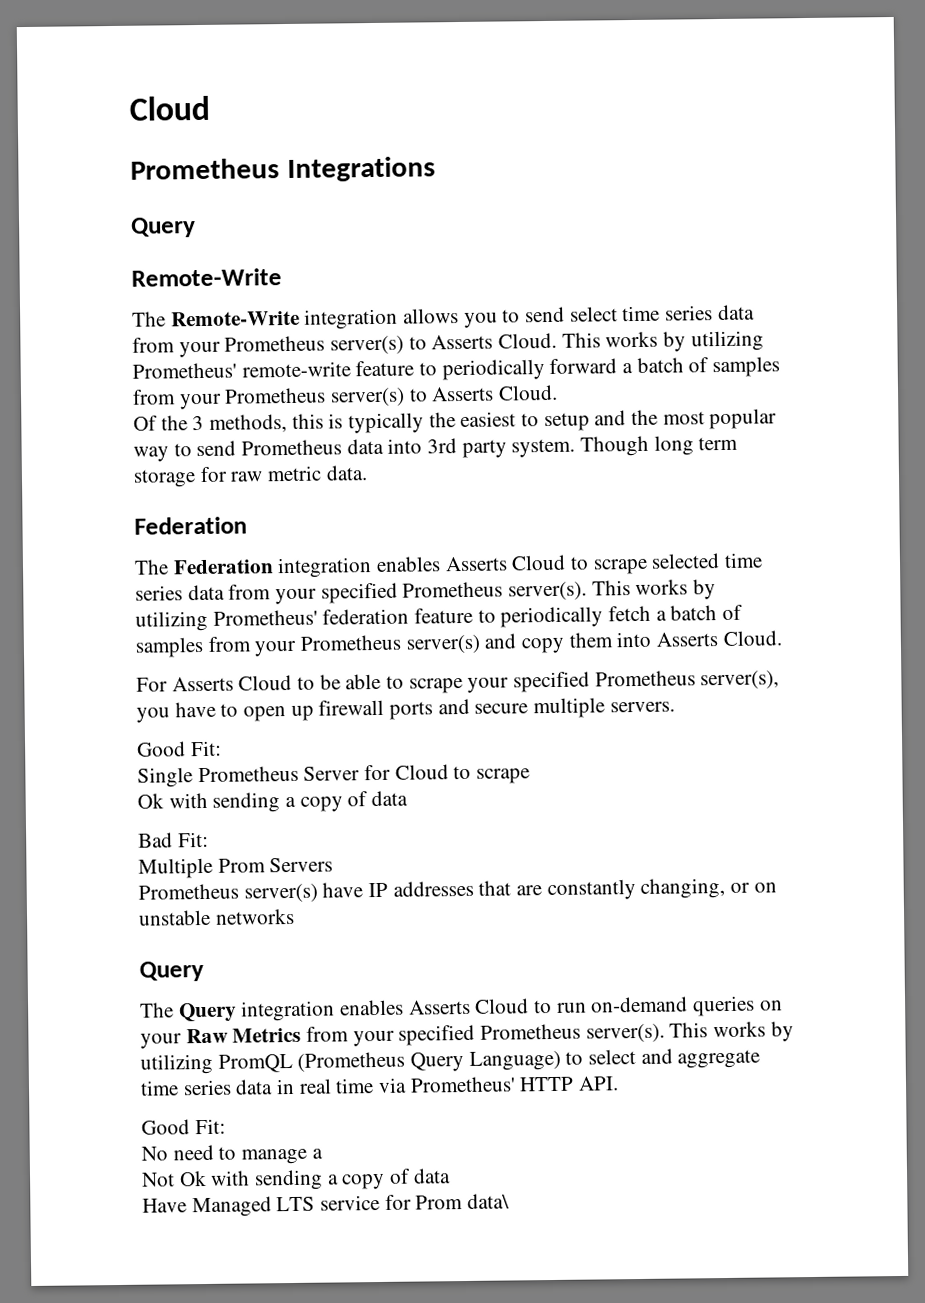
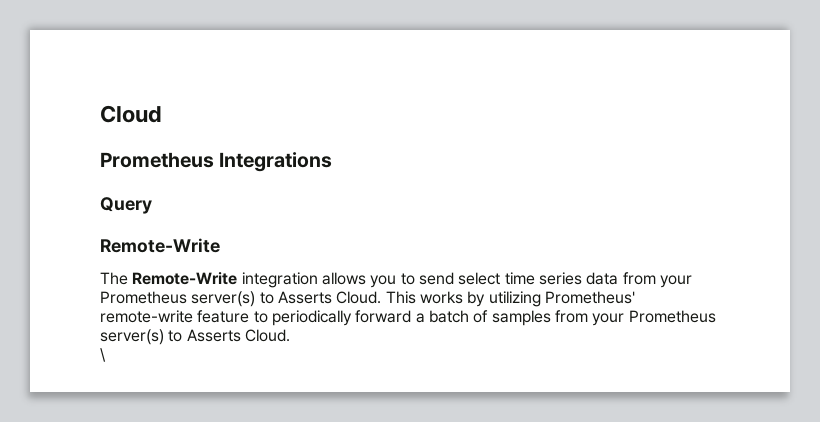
[133,408,778,434] [133,435,739,462] [133,465,368,488] [134,516,247,535] [134,552,764,579] [135,579,717,605] [135,604,744,632] [135,630,782,658] [136,670,780,694] [136,697,675,723] [137,740,222,757] [137,764,531,788] [137,790,409,813] [138,831,209,848] [138,857,334,879] [138,877,777,903] [138,908,295,926] [139,961,204,982] [140,995,783,1023] [140,1021,794,1049] [140,1048,761,1075] [140,1076,620,1096] [141,1118,226,1135] [141,1144,323,1165] [141,1168,451,1191] [142,1193,511,1218] Of the 3 methods, this is typically the easiest to setup and the most popular way to send Prometheus data into 3rd party system. Though long term storage for raw metric data. // Federation // The Federation integration enables Asserts Cloud to scrape selected time series data from your specified Prometheus server(s). This works by utilizing Prometheus' federation feature to periodically fetch a batch of samples from your Prometheus server(s) and copy them into Asserts Cloud. // For Asserts Cloud to be able to scrape your specified Prometheus server(s), you have to open up firewall ports and secure multiple servers. // Good Fit: // Single Prometheus Server for Cloud to scrape // Ok with sending a copy of data // Bad Fit: // Multiple Prom Servers // Prometheus server(s) have IP addresses that are constantly changing, or on unstable networks // Query // The Query integration enables Asserts Cloud to run on-demand queries on your Raw Metrics from your specified Prometheus server(s). This works by utilizing PromQL (Prometheus Query Language) to select and aggregate time series data in real time via Prometheus' HTTP API. // Good Fit: // No need to manage a // Not Ok with sending a copy of data // Have Managed LTS service for Prom data\ -> [100,348,106,362] \

